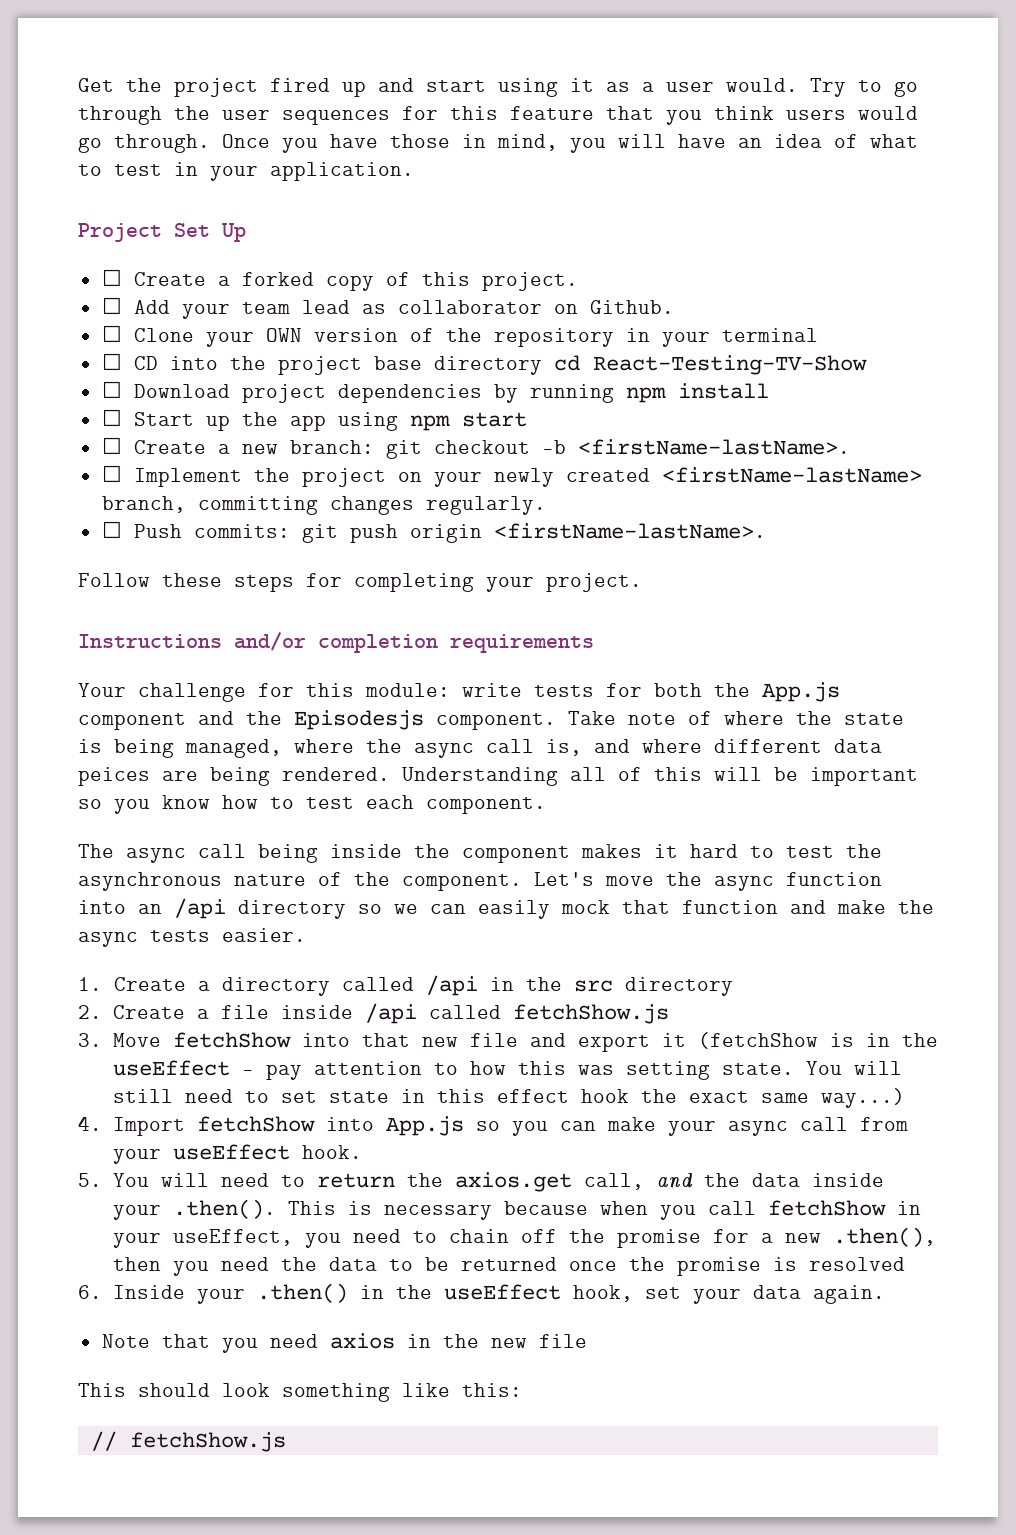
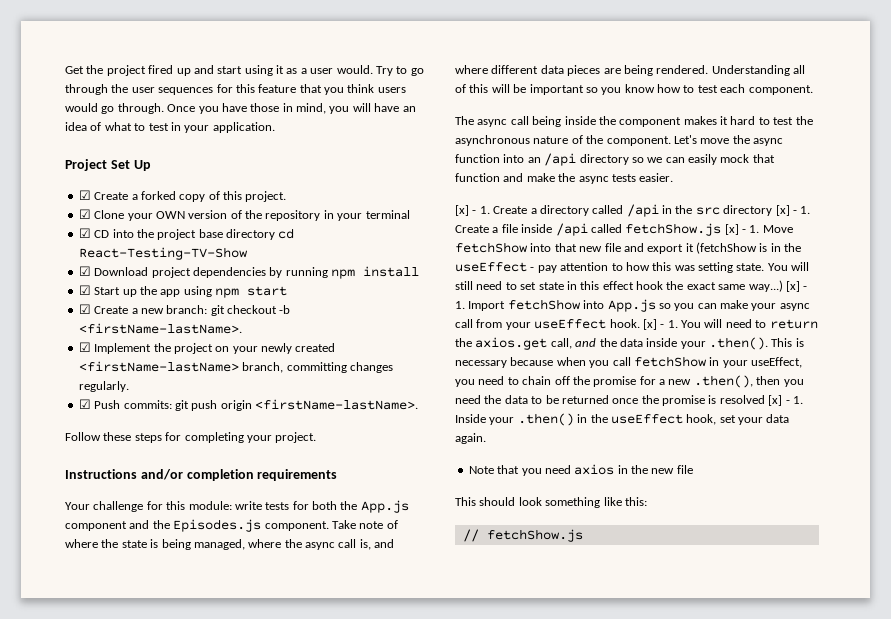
[101,269,122,286] ☐ -> [78,190,91,200] ☑
[101,297,674,319] [101,325,122,342] ☐ Add your team lead as collaborator on Github. // ☐ -> [78,209,91,219] ☑
[101,353,122,370] ☐ -> [78,228,91,238] ☑
[101,381,122,398] ☐ -> [78,266,91,276] ☑
[101,409,122,426] ☐ -> [78,285,91,295] ☑
[101,437,122,454] ☐ -> [78,304,91,314] ☑
[101,465,122,482] ☐ -> [78,342,91,352] ☑
[101,521,122,538] ☐ -> [78,399,91,409] ☑
[294,710,424,730] Episodesjs -> [173,519,262,532] Episodes.js
[78,767,150,786] peices -> [567,65,601,76] pieces
(306, 935) none -> [455,205,477,216] [x] -
[78,1005,102,1019] // 2. -> [775,205,811,216] [x] - 1.
[78,1033,102,1047] // 3. -> [724,224,760,235] [x] - 1.
[78,1116,102,1131] // 4. -> [785,281,808,292] [455,301,465,309] [x] - 1.
[78,1173,102,1187] // 5. -> [642,319,678,330] [x] - 1.
[78,1285,102,1299] // 6. -> [768,395,803,406] [x] - 1.

